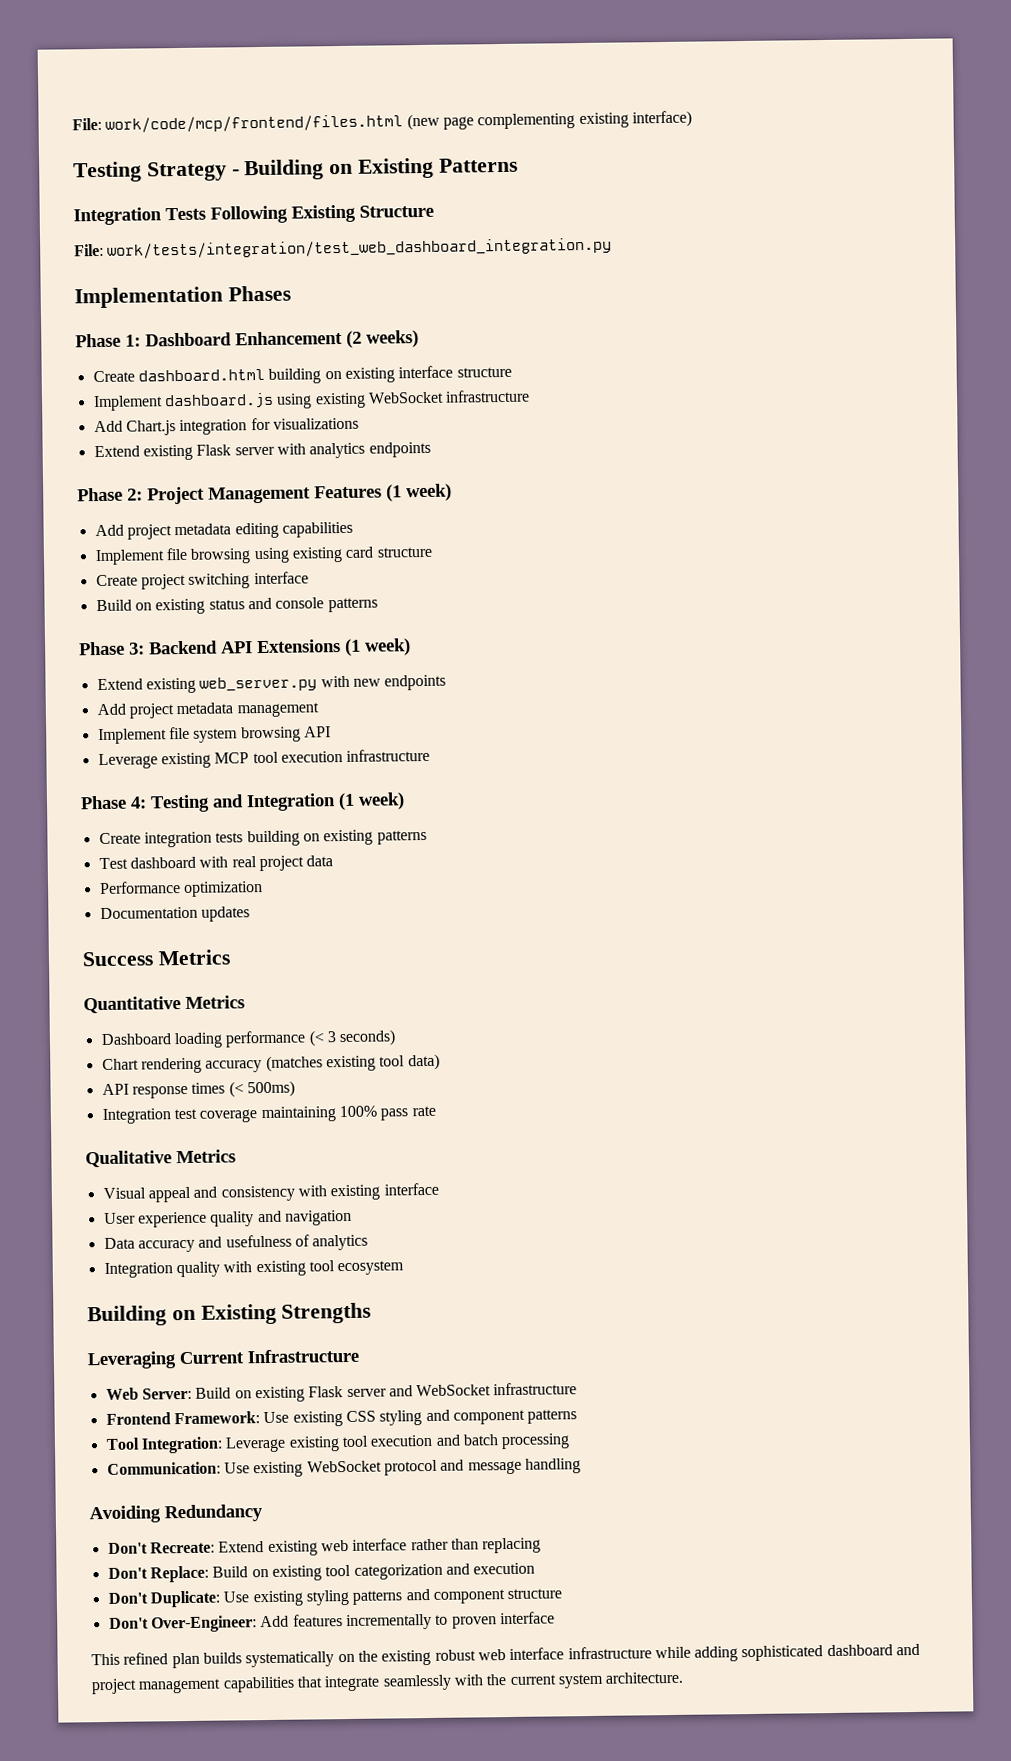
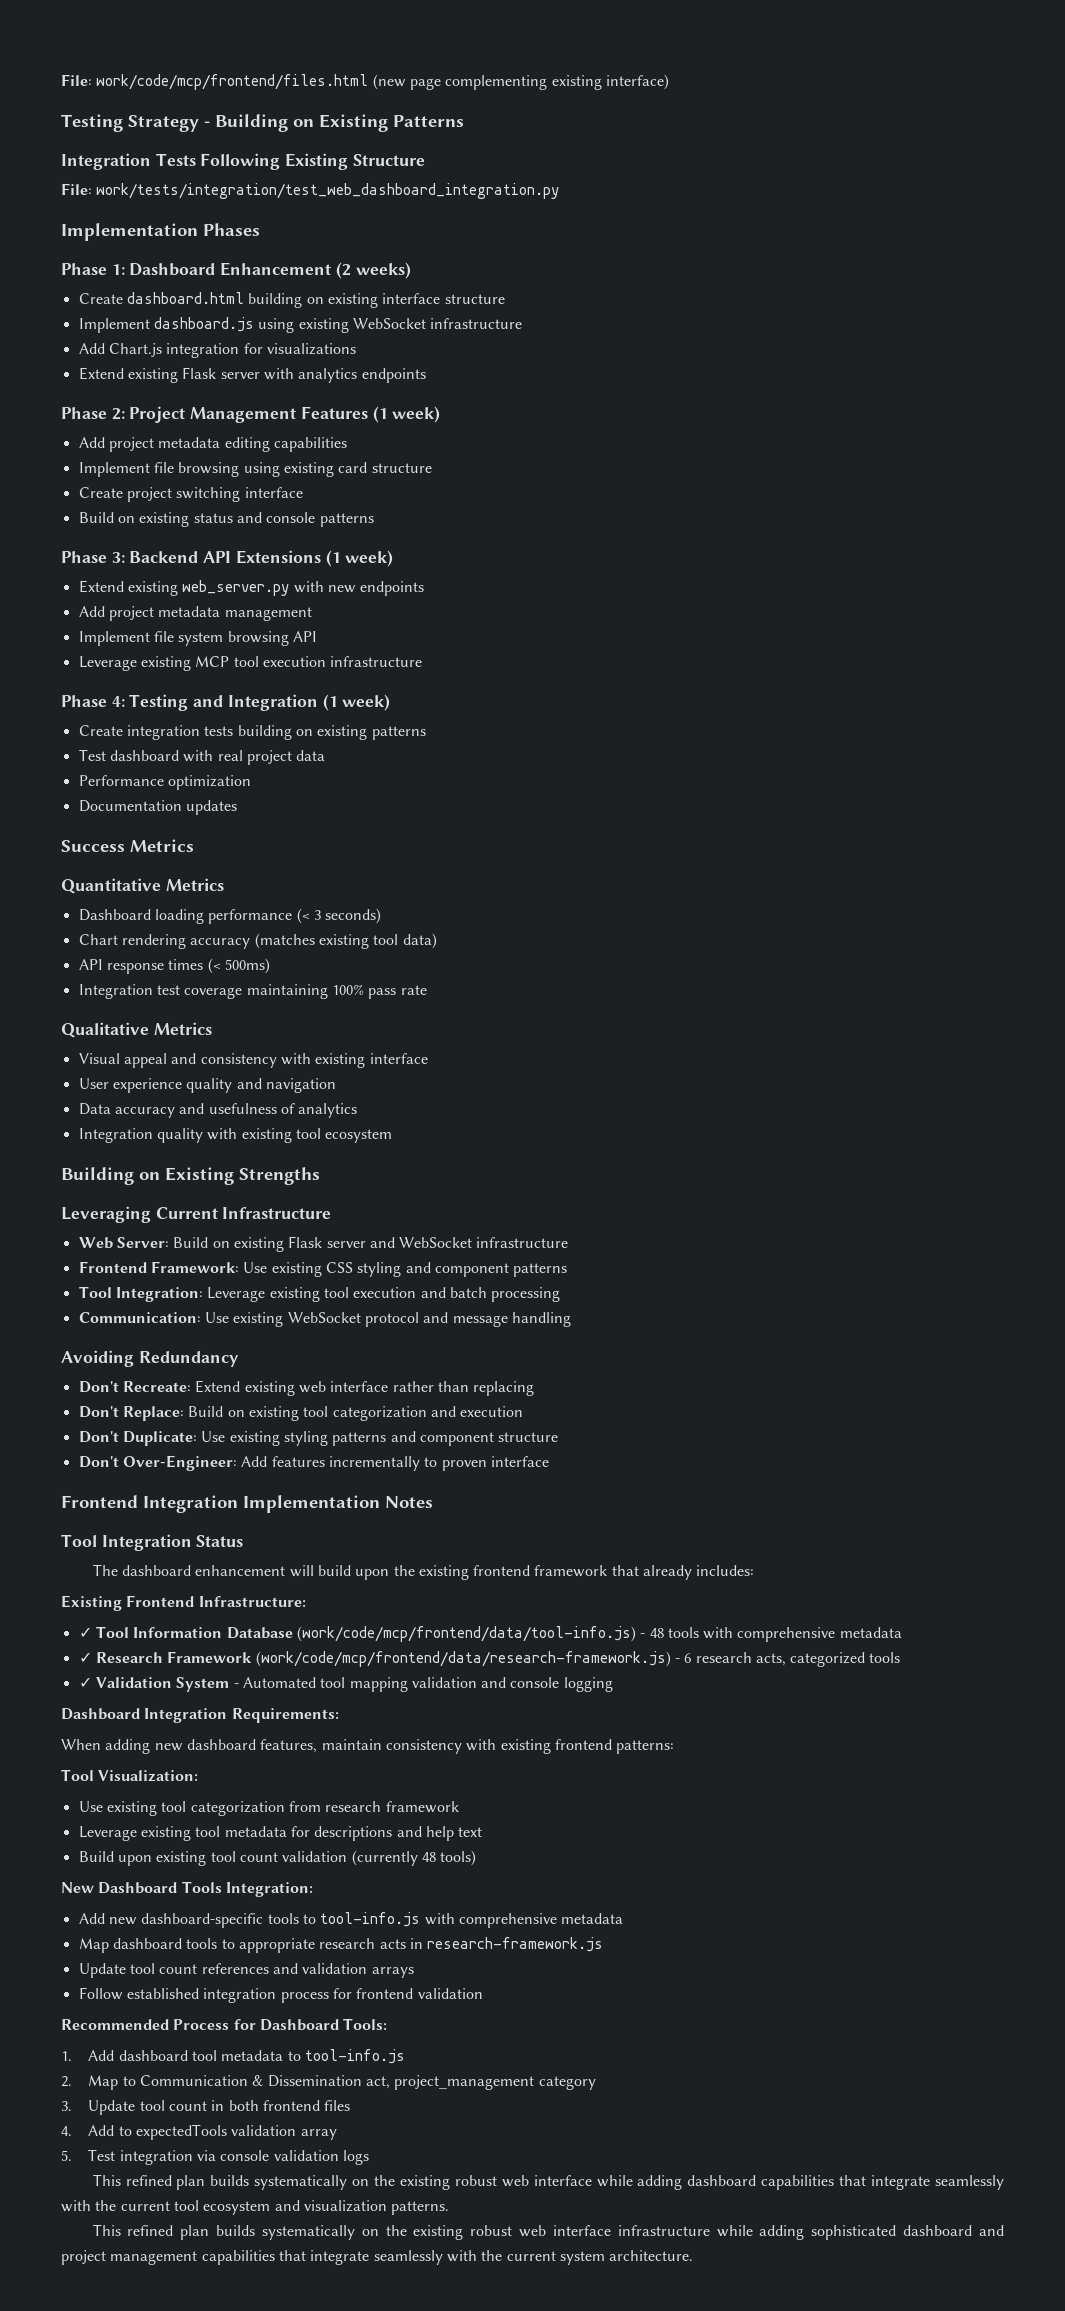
(555, 1618) none -> [61,1495,433,1513] [61,1534,244,1551] [92,1564,755,1580] [61,1595,306,1611] [78,1626,902,1642] [78,1651,901,1667] [78,1677,613,1692] [61,1708,339,1723] [61,1739,675,1754] [61,1769,199,1782] [78,1801,459,1816] [78,1826,483,1841] [78,1850,477,1866] [61,1881,313,1897] [78,1912,624,1928] [78,1937,604,1953] [78,1963,414,1978] [78,1987,483,2003] [61,2018,388,2031] [61,2049,405,2064] [61,2075,596,2090] [61,2100,351,2115] [61,2124,337,2140] [61,2149,369,2165] [92,2174,1004,2190] [61,2200,450,2215] // Frontend Integration Implementation Notes // Tool Integration Status // The dashboard enhancement will build upon the existing frontend framework that already includes: // Existing Frontend Infrastructure: // ✓ Tool Information Database (work/code/mcp/frontend/data/tool-info.js) - 48 tools with comprehensive metadata // ✓ Research Framework (work/code/mcp/frontend/data/research-framework.js) - 6 research acts, categorized tools // ✓ Validation System - Automated tool mapping validation and console logging // Dashboard Integration Requirements: // When adding new dashboard features, maintain consistency with existing frontend patterns: // Tool Visualization: // Use existing tool categorization from research framework // Leverage existing tool metadata for descriptions and help text // Build upon existing tool count validation (currently 48 tools) // New Dashboard Tools Integration: // Add new dashboard-specific tools to tool-info.js with comprehensive metadata // Map dashboard tools to appropriate research acts in research-framework.js // Update tool count references and validation arrays // Follow established integration process for frontend validation // Recommended Process for Dashboard Tools: // 1. Add dashboard tool metadata to tool-info.js // 2. Map to Communication & Dissemination act, project_management category // 3. Update tool count in both frontend files // 4. Add to expectedTools validation array // 5. Test integration via console validation logs // This refined plan builds systematically on the existing robust web interface while adding dashboard capabilities that integrate seamlessly with the current tool ecosystem and visualization patterns.

